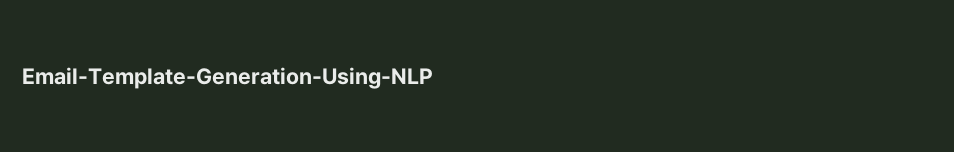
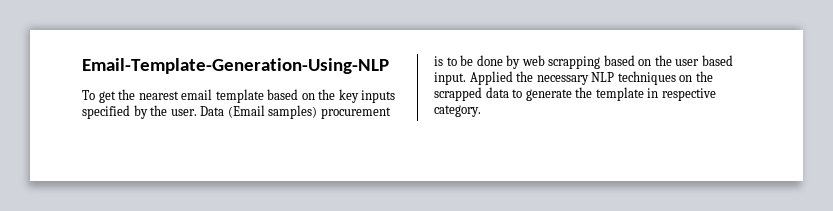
(433, 78) none -> [82,89,396,103] [82,105,391,119] [434,55,733,69] [434,71,713,85] [434,87,716,101] [434,105,481,117] // To get the nearest email template based on the key inputs specified by the user. Data (Email samples) procurement is to be done by web scrapping based on the user based input. Applied the necessary NLP techniques on the scrapped data to generate the template in respective category.

